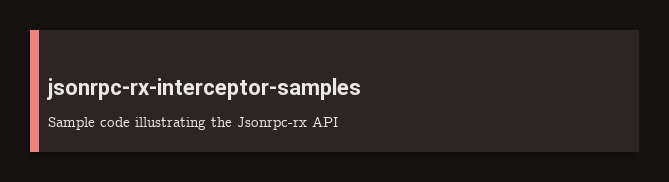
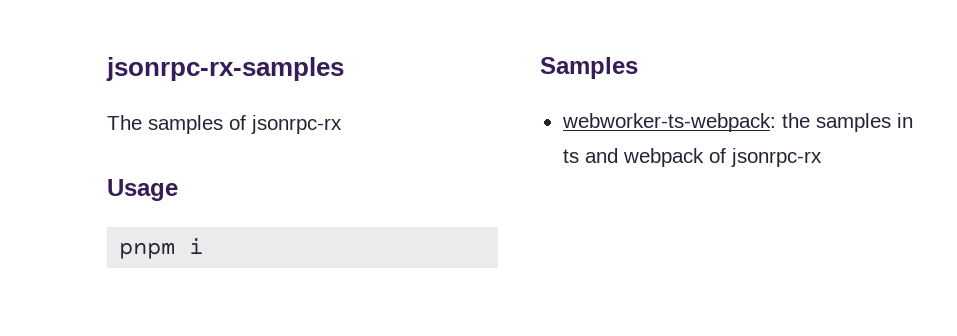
[47,78,361,100] [48,116,338,130] jsonrpc-rx-interceptor-samples // Sample code illustrating the Jsonrpc-rx API -> [106,57,344,81] [107,115,342,134] [107,179,178,201] [119,238,204,259] [540,57,638,79] [561,113,913,132] [562,148,822,167] jsonrpc-rx-samples // The samples of jsonrpc-rx // Usage // pnpm i // Samples // webworker-ts-webpack: the samples in ts and webpack of jsonrpc-rx

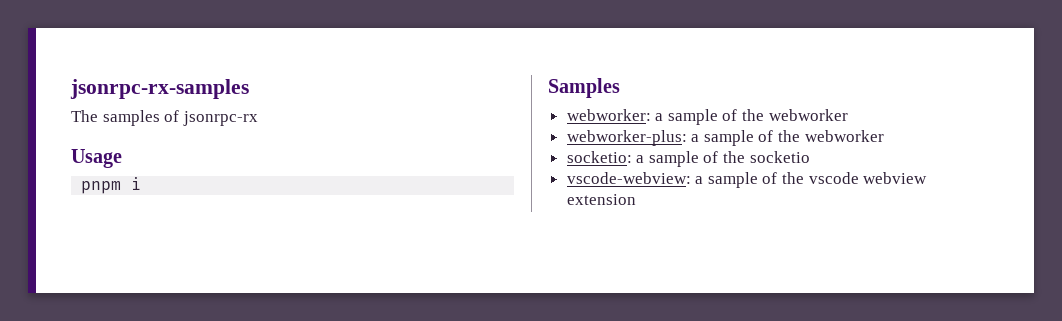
[561,113,913,132] [562,148,822,167] webworker-ts-webpack: the samples in ts and webpack of jsonrpc-rx -> [566,109,848,125] [566,130,884,146] [566,151,810,167] [566,172,928,188] [566,194,636,205] webworker: a sample of the webworker // webworker-plus: a sample of the webworker // socketio: a sample of the socketio // vscode-webview: a sample of the vscode webview extension

